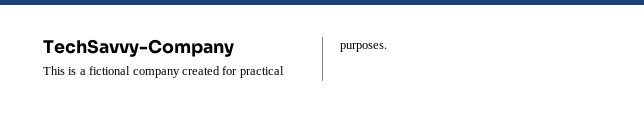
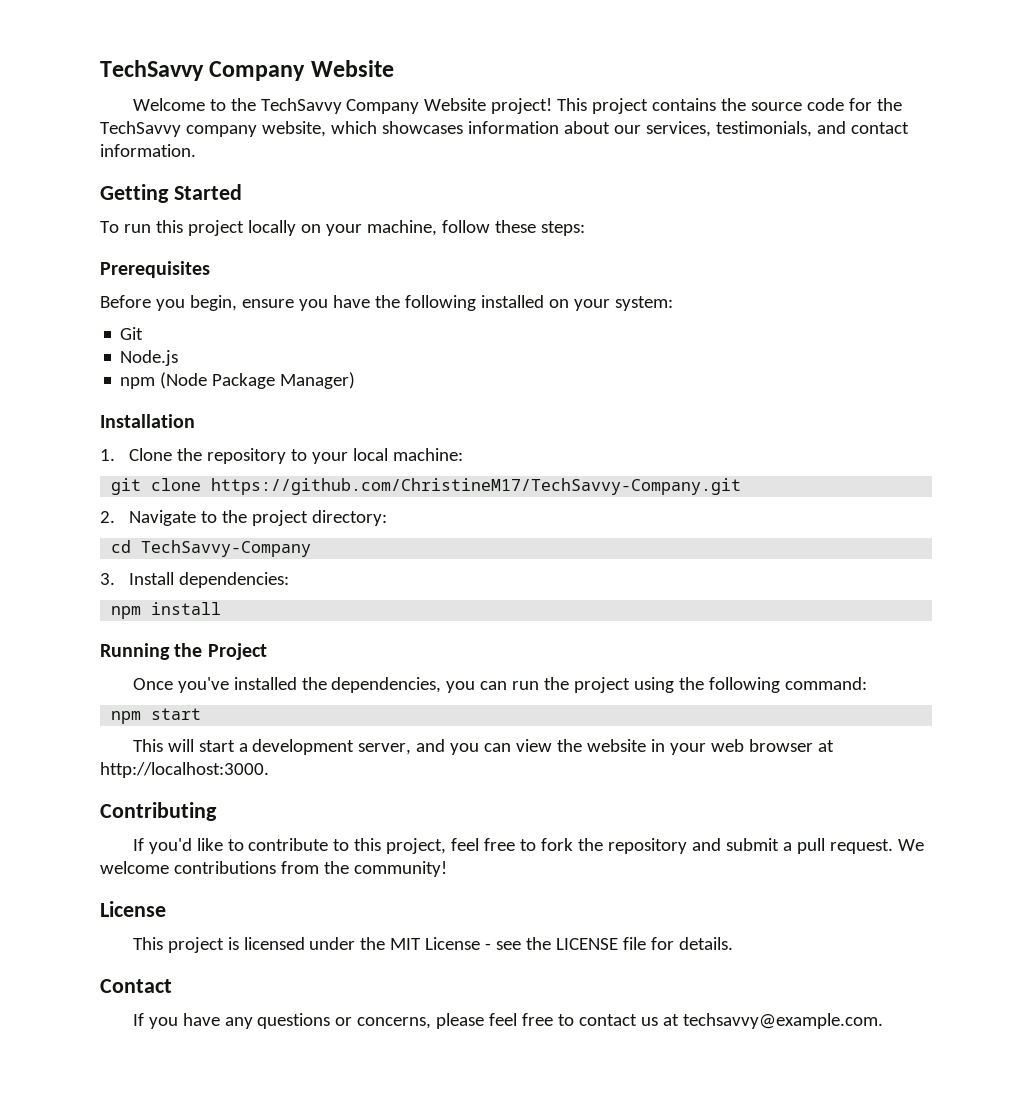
[43,39,234,57] [43,66,284,78] [340,43,387,52] TechSavvy-Company // This is a fictional company created for practical purposes. -> [100,60,394,81] [132,98,903,114] [100,121,909,137] [100,144,196,157] [100,184,242,203] [100,220,585,236] [100,261,210,278] [100,295,673,311] [120,327,144,340] [120,350,179,366] [120,372,356,389] [100,414,195,428] [100,448,463,464] [111,478,742,495] [100,510,387,526] [111,540,312,557] [100,572,289,588] [111,602,222,619] [100,643,267,660] [132,677,868,693] [111,708,202,724] [132,739,835,755] [100,762,269,778] [100,802,217,821] [132,838,925,854] [100,861,447,877] [100,901,166,917] [132,937,734,953] [100,979,172,993] [132,1013,884,1029] TechSavvy Company Website // Welcome to the TechSavvy Company Website project! This project contains the source code for the TechSavvy company website, which showcases information about our services, testimonials, and contact information. // Getting Started // To run this project locally on your machine, follow these steps: // Prerequisites // Before you begin, ensure you have the following installed on your system: // Git // Node.js // npm (Node Package Manager) // Installation // 1. Clone the repository to your local machine: // git clone https://github.com/ChristineM17/TechSavvy-Company.git // 2. Navigate to the project directory: // cd TechSavvy-Company // 3. Install dependencies: // npm install // Running the Project // Once you've installed the dependencies, you can run the project using the following command: // npm start // This will start a development server, and you can view the website in your web browser at http://localhost:3000. // Contributing // If you'd like to contribute to this project, feel free to fork the repository and submit a pull request. We welcome contributions from the community! // License // This project is licensed under the MIT License - see the LICENSE file for details. // Contact // If you have any questions or concerns, please feel free to contact us at techsavvy@example.com.

